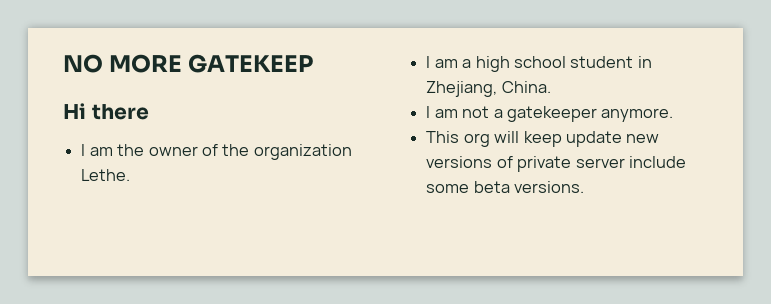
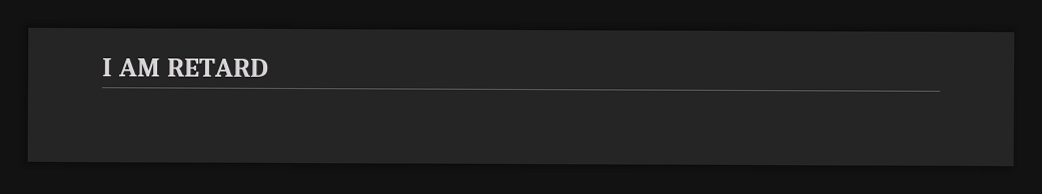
[63,54,314,73] [63,103,149,120] [81,144,352,160] [81,169,131,181] [426,56,652,72] [426,81,551,97] [426,106,674,122] [426,131,660,147] [426,156,686,172] [426,181,585,193] NO MORE GATEKEEP // Hi there // I am the owner of the organization Lethe. // I am a high school student in Zhejiang, China. // I am not a gatekeeper anymore. // This org will keep update new versions of private server include some beta versions. -> [102,58,270,77] I AM RETARD

